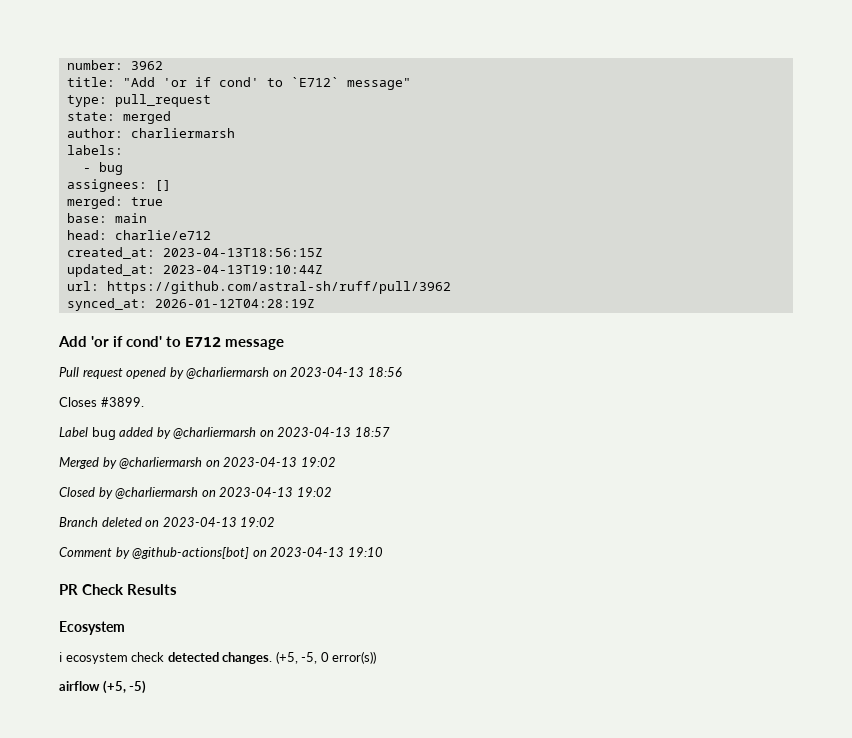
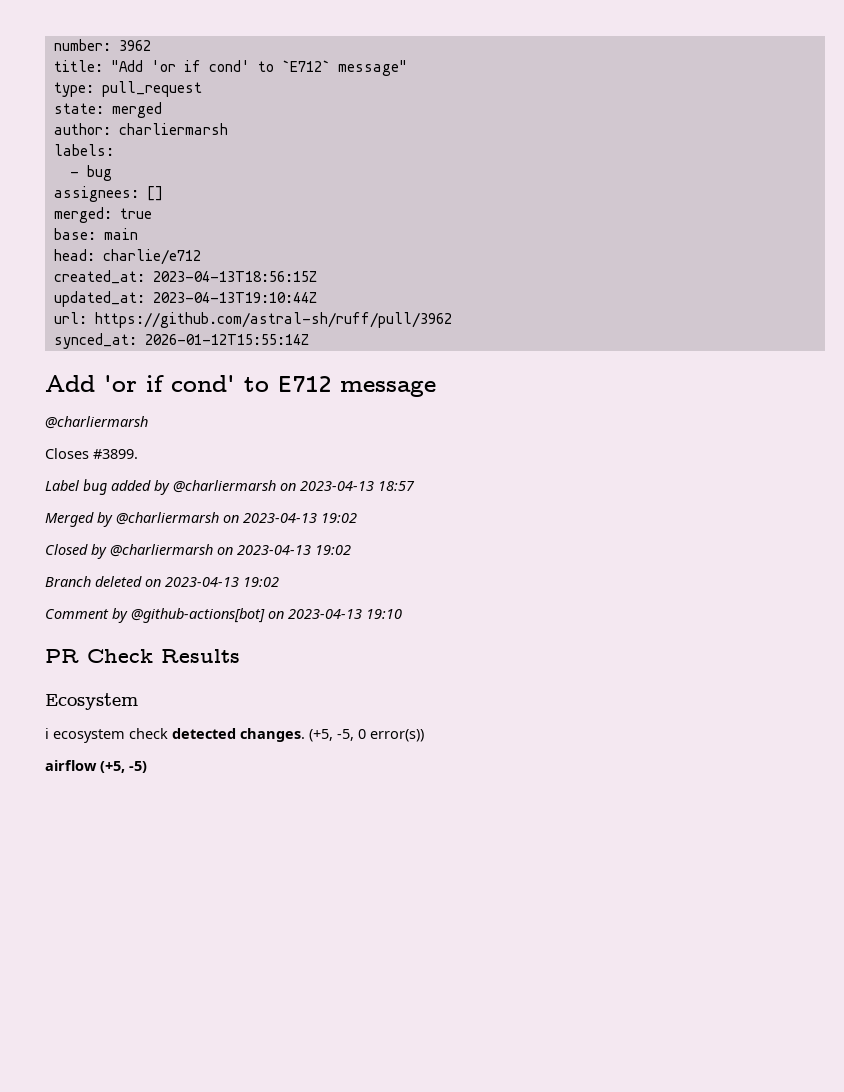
[154,299,315,308] 2026-01-12T04:28:19Z -> [144,334,309,345] 2026-01-12T15:55:14Z
[59,367,402,379] Pull request opened by @charliermarsh on 2023-04-13 18:56 -> [45,416,148,429] @charliermarsh

